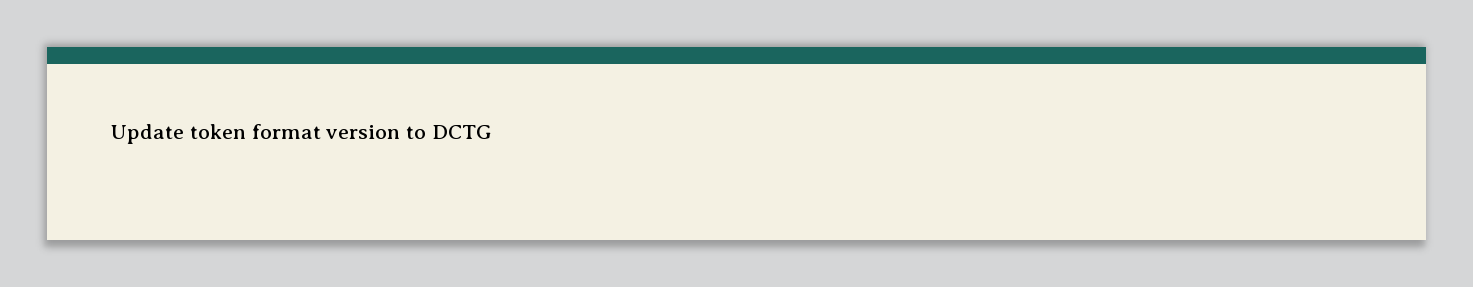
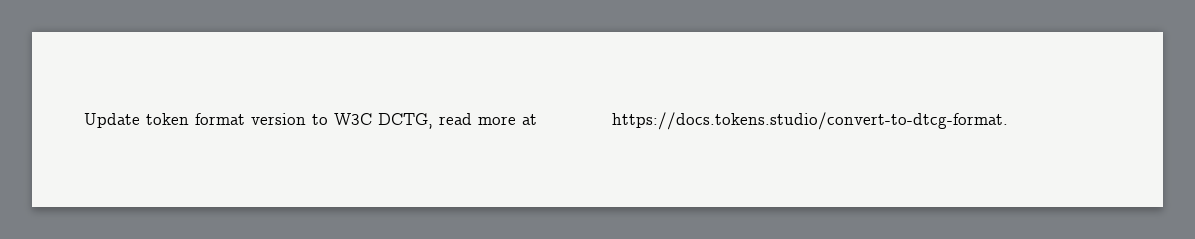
[432,125,493,139] DCTG -> [334,112,1008,130] W3C DCTG, read more at https://docs.tokens.studio/convert-to-dtcg-format.

